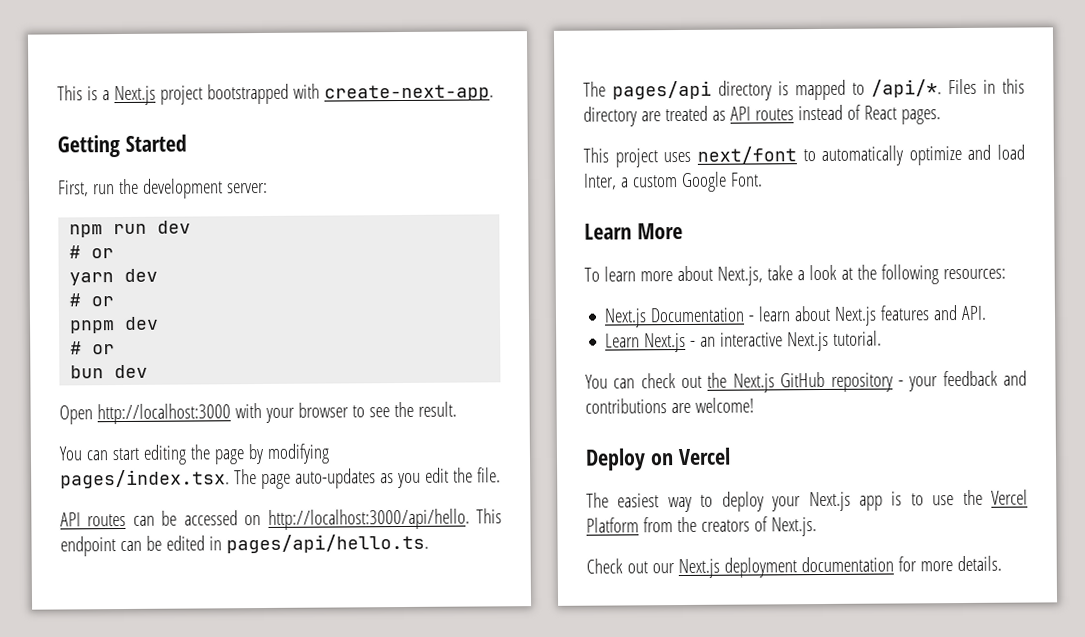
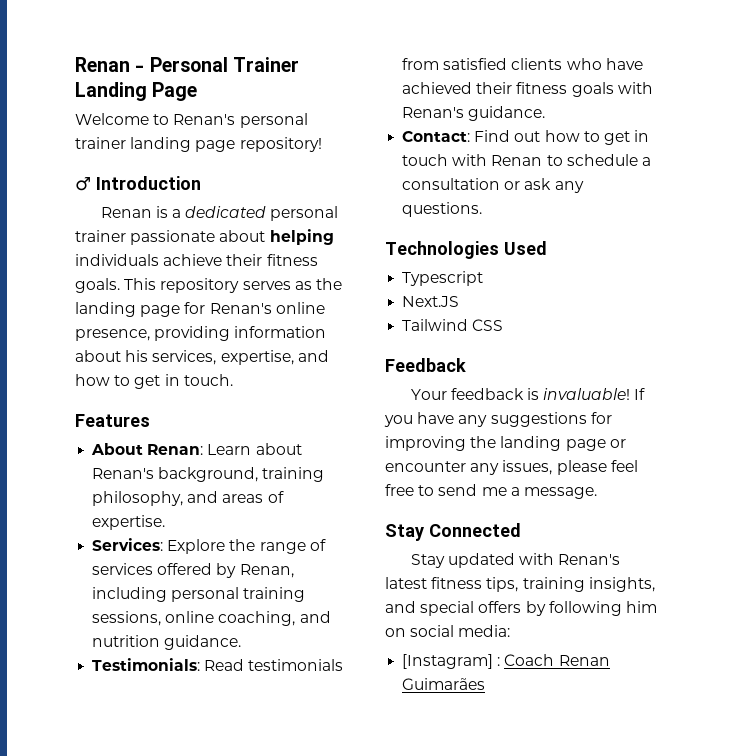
[57,83,494,106] [57,134,187,158] [57,178,268,199] [69,220,192,238] [69,245,115,259] [69,268,159,286] [69,293,115,307] [70,316,160,334] [70,341,116,355] [70,364,149,379] [59,401,457,425] [59,443,330,465] [60,467,501,490] [60,508,502,530] [60,533,429,557] [583,78,1025,101] [583,104,941,127] [583,144,1025,168] [583,171,763,193] [584,222,683,240] [584,264,1006,286] [604,305,988,328] [605,330,883,353] [585,370,1027,393] [585,397,754,414] [585,447,731,471] [586,489,1029,513] [586,516,817,537] [586,555,1002,579] This is a Next.js project bootstrapped with create-next-app. // Getting Started // First, run the development server: // npm run dev // # or // yarn dev // # or // pnpm dev // # or // bun dev // Open http://localhost:3000 with your browser to see the result. // You can start editing the page by modifying pages/index.tsx. The page auto-updates as you edit the file. // API routes can be accessed on http://localhost:3000/api/hello. This endpoint can be edited in pages/api/hello.ts. // The pages/api directory is mapped to /api/*. Files in this directory are treated as API routes instead of React pages. // This project uses next/font to automatically optimize and load Inter, a custom Google Font. // Learn More // To learn more about Next.js, take a look at the following resources: // Next.js Documentation - learn about Next.js features and API. // Learn Next.js - an interactive Next.js tutorial. // You can check out the Next.js GitHub repository - your feedback and contributions are welcome! // Deploy on Vercel // The easiest way to deploy your Next.js app is to use the Vercel Platform from the creators of Next.js. // Check out our Next.js deployment documentation for more details. -> [75,57,299,72] [75,82,198,101] [75,113,308,128] [75,137,322,152] [75,176,201,191] [100,206,339,221] [75,229,334,245] [75,254,318,266] [75,278,342,293] [75,302,325,317] [75,326,327,341] [75,350,329,365] [75,374,233,389] [75,414,150,427] [91,443,302,455] [92,467,325,482] [92,491,284,506] [92,515,166,530] [92,538,326,554] [92,563,294,578] [92,587,306,602] [92,611,331,626] [92,635,242,650] [92,658,344,671] [402,58,643,70] [402,82,653,97] [402,106,546,121] [402,130,650,145] [402,154,651,166] [402,178,584,193] [402,202,483,217] [385,241,547,259] [402,271,484,286] [402,296,460,307] [402,319,504,331] [385,358,466,372] [410,388,646,400] [384,412,612,427] [385,436,626,451] [385,460,638,475] [385,484,597,499] [385,523,521,541] [410,553,621,568] [385,577,655,592] [385,601,657,616] [385,625,511,637] [402,654,610,669] [402,678,486,690] Renan - Personal Trainer Landing Page // Welcome to Renan's personal trainer landing page repository! // ♂ Introduction // Renan is a dedicated personal trainer passionate about helping individuals achieve their fitness goals. This repository serves as the landing page for Renan's online presence, providing information about his services, expertise, and how to get in touch. // Features // About Renan: Learn about Renan's background, training philosophy, and areas of expertise. // Services: Explore the range of services offered by Renan, including personal training sessions, online coaching, and nutrition guidance. // Testimonials: Read testimonials from satisfied clients who have achieved their fitness goals with Renan's guidance. // Contact: Find out how to get in touch with Renan to schedule a consultation or ask any questions. // Technologies Used // Typescript // Next.JS // Tailwind CSS // Feedback // Your feedback is invaluable! If you have any suggestions for improving the landing page or encounter any issues, please feel free to send me a message. // Stay Connected // Stay updated with Renan's latest fitness tips, training insights, and special offers by following him on social media: // [Instagram] : Coach Renan Guimarães

